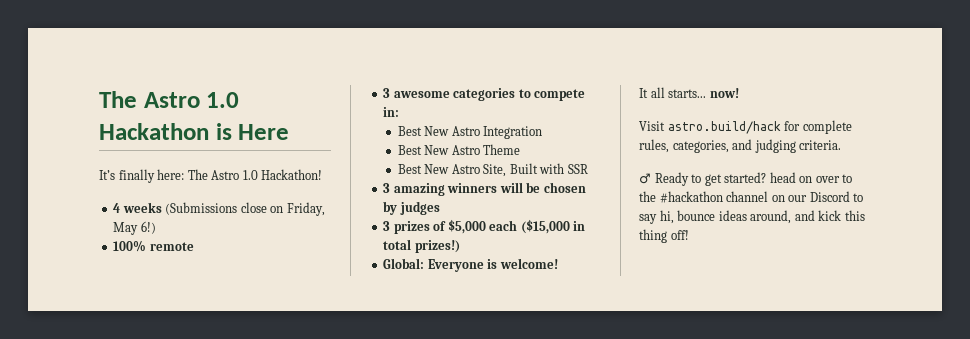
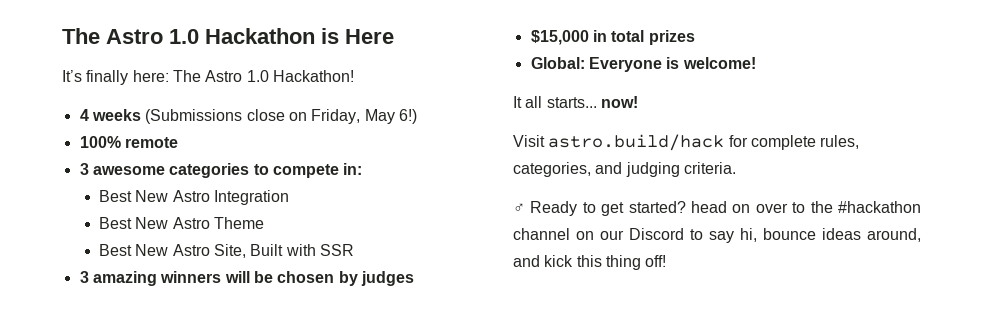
[383,219,570,234] 3 prizes of $5,000 each ($15,000 -> [530,30,589,45] $15,000
[414,240,460,253] prizes!) -> [648,30,695,45] prizes

